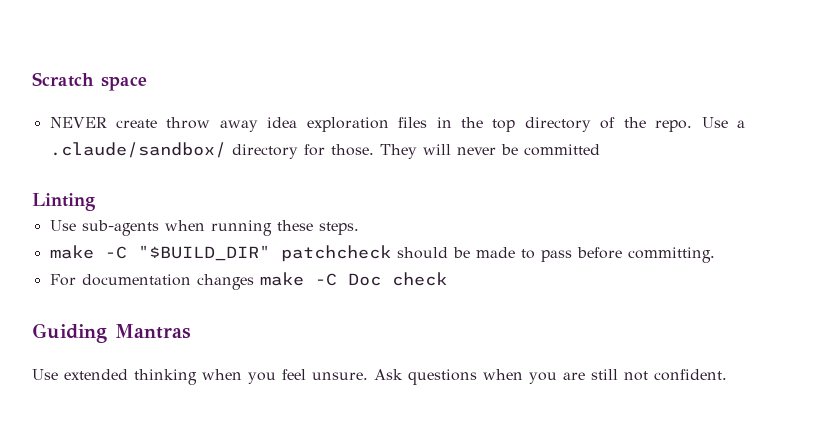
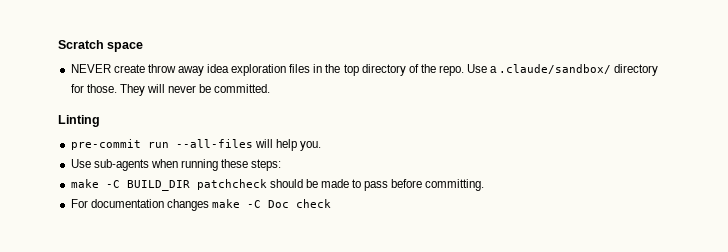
[523,144,600,156] committed -> [214,84,271,93] committed.
(95, 202) none -> [70,139,321,151] // pre-commit run --all-files will help you.
[318,222,359,235] [49,245,270,261] steps. // make -C "$BUILD_DIR" -> [251,159,282,171] [70,179,190,191] steps: // make -C BUILD_DIR
[32,323,191,343] [32,369,727,385] // Guiding Mantras // Use extended thinking when you feel unsure. Ask questions when you are still not confident. -> (331, 203) none

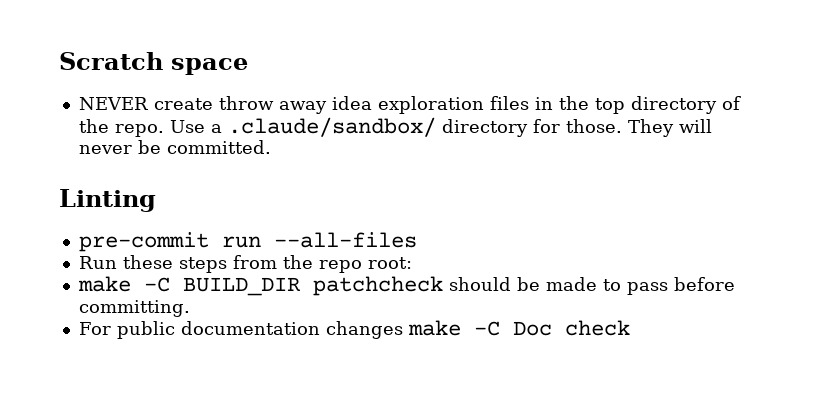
[254,139,321,151] [70,159,282,171] will help you. // Use sub-agents when running these steps: -> [78,255,412,273] // Run these steps from the repo root:
(88, 203) none -> [116,321,175,339] public

